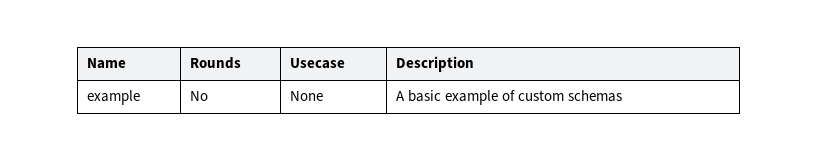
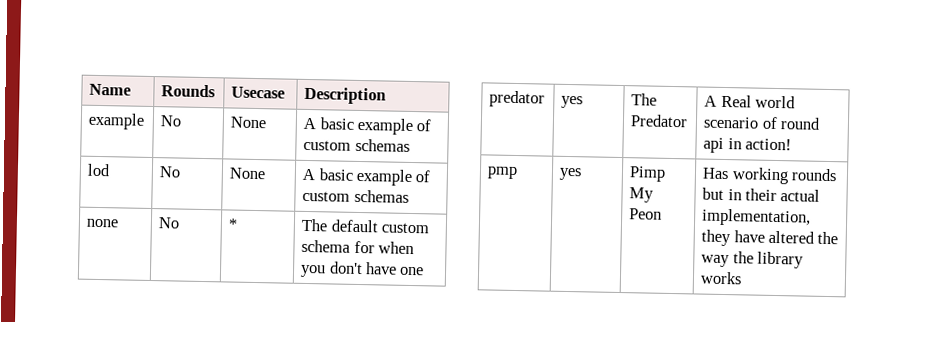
(623, 96) none -> [87,163,112,177] [159,166,182,178] [229,167,266,180] [302,168,431,186] [302,189,409,203] [86,218,119,228] [158,217,181,229] [228,218,239,230] [301,218,429,234] [301,239,414,255] [300,261,425,278] [489,90,546,108] [561,95,584,109] [631,93,658,106] [630,114,689,128] [704,94,796,109] [703,116,821,130] [703,137,792,153] [487,166,519,180] [559,167,583,181] [629,166,667,182] [629,187,655,203] [629,208,663,220] [702,167,837,185] [702,187,821,202] [701,208,812,227] [701,229,839,247] [701,251,804,269] [700,271,743,285] // lod | No | None | A basic example of custom schemas // none | No | * | The default custom schema for when you don't have one // predator | yes | The Predator | A Real world scenario of round api in action! // pmp | yes | Pimp My Peon | Has working rounds but in their actual implementation, they have altered the way the library works

